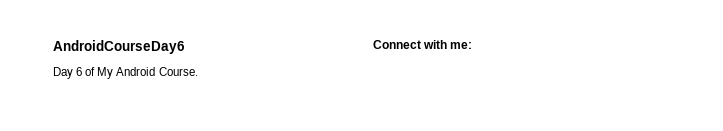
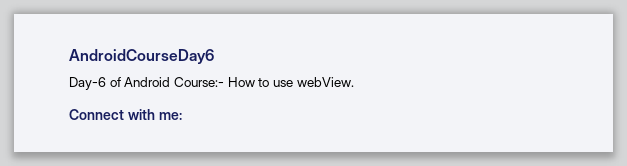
[53,67,198,79] Day 6 of My Android Course. -> [69,77,354,90] Day-6 of Android Course:- How to use webView.

